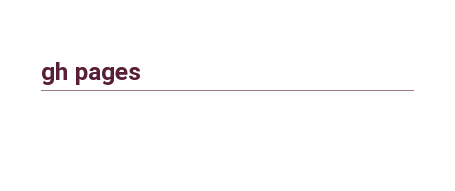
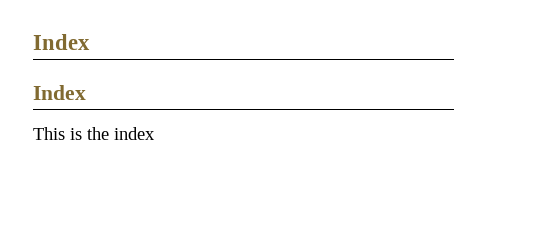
[41,62,141,85] gh pages -> [33,34,90,50] [33,85,86,100] [33,127,155,140] Index // Index // This is the index

